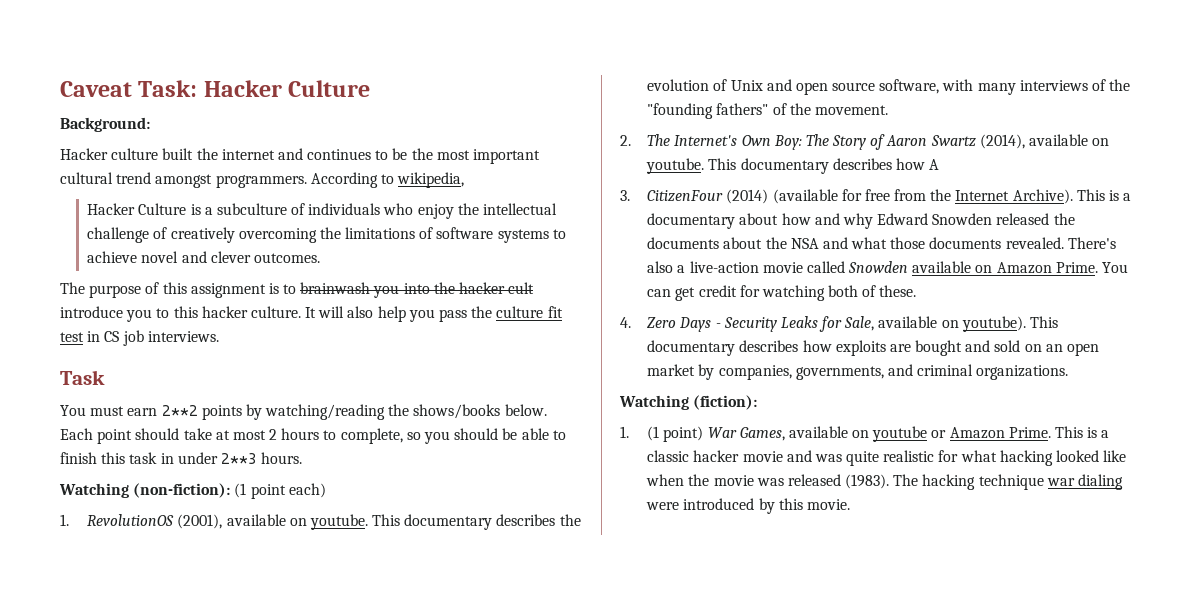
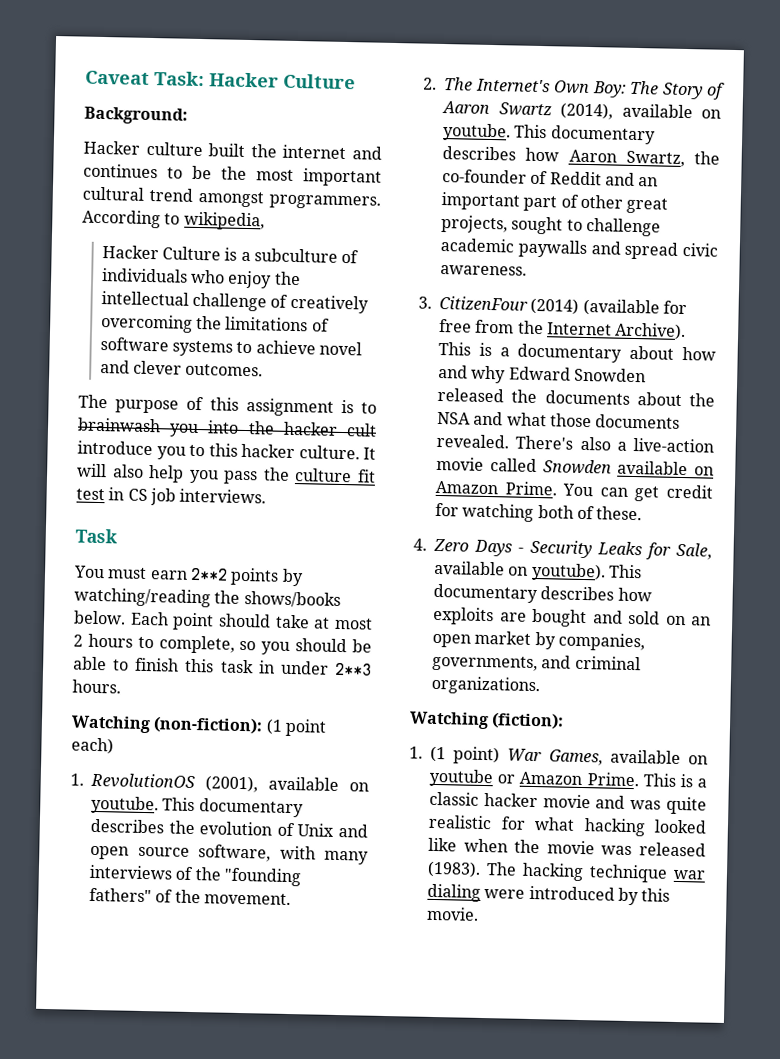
[929,159,940,170] A -> [568,149,720,167] [442,169,659,187] [441,191,669,214] [441,214,661,237] [440,237,718,260] [440,264,527,276] Aaron Swartz, the co-founder of Reddit and an important part of other great projects, sought to challenge academic paywalls and spread civic awareness.

